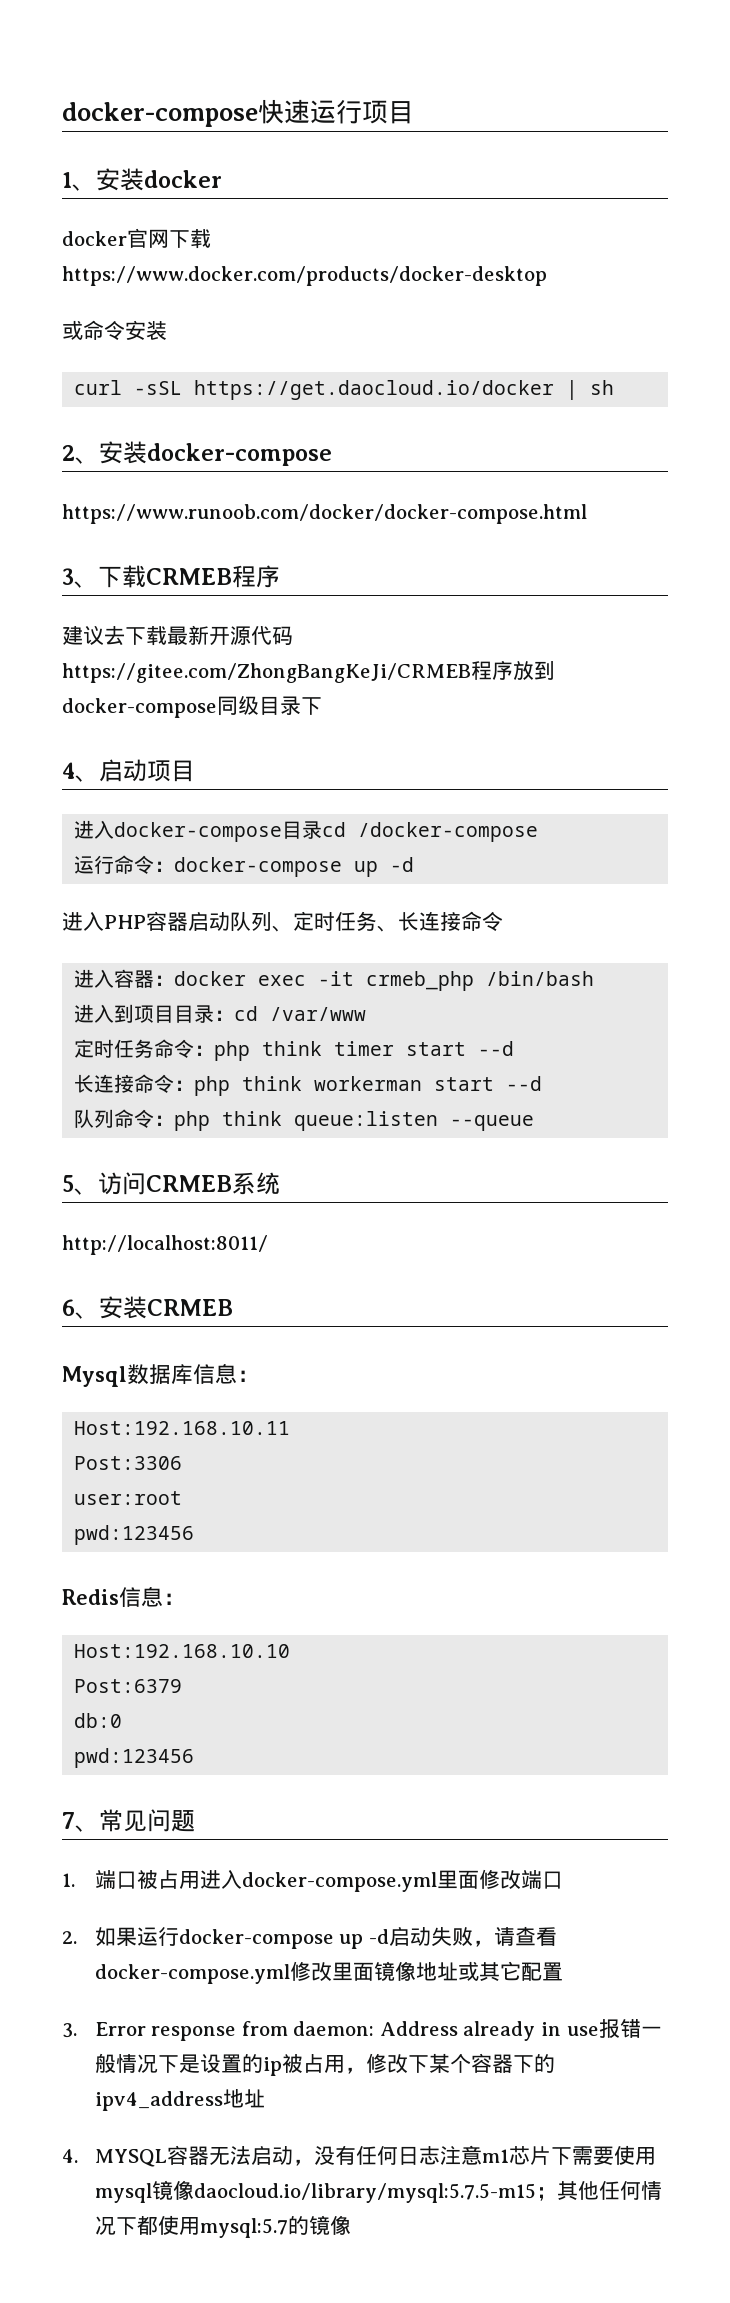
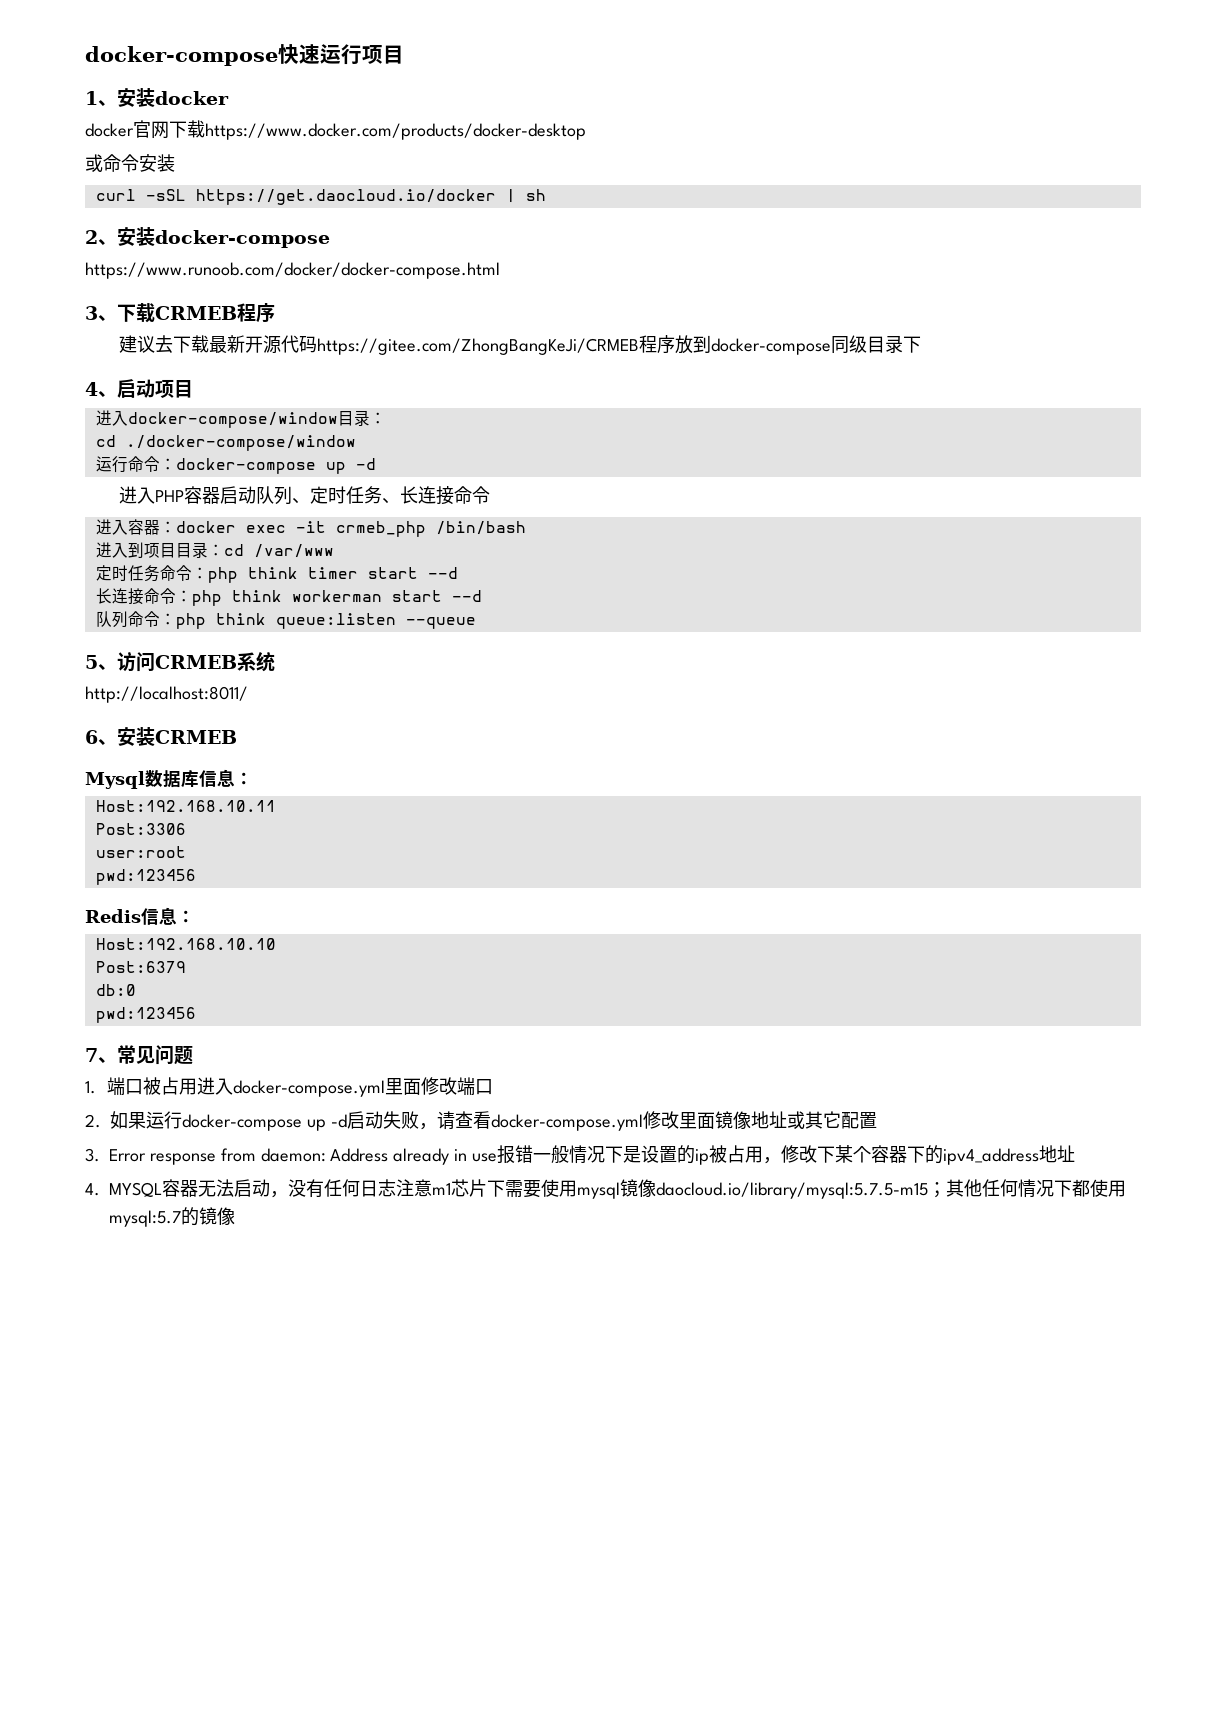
[114,821,539,842] docker-compose目录cd /docker-compose -> [127,410,386,428] [95,435,356,451] docker-compose/window目录： // cd ./docker-compose/window

